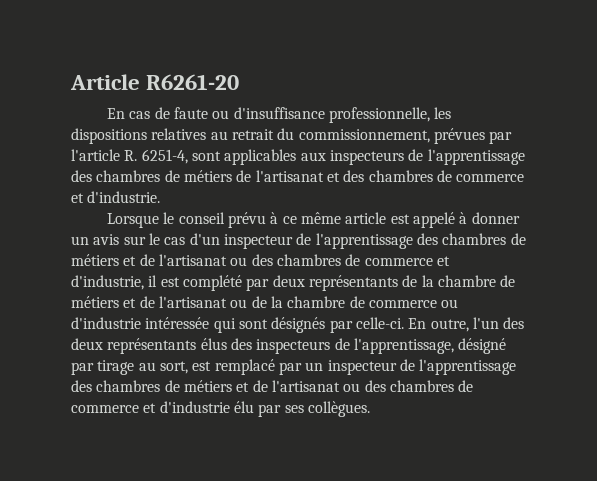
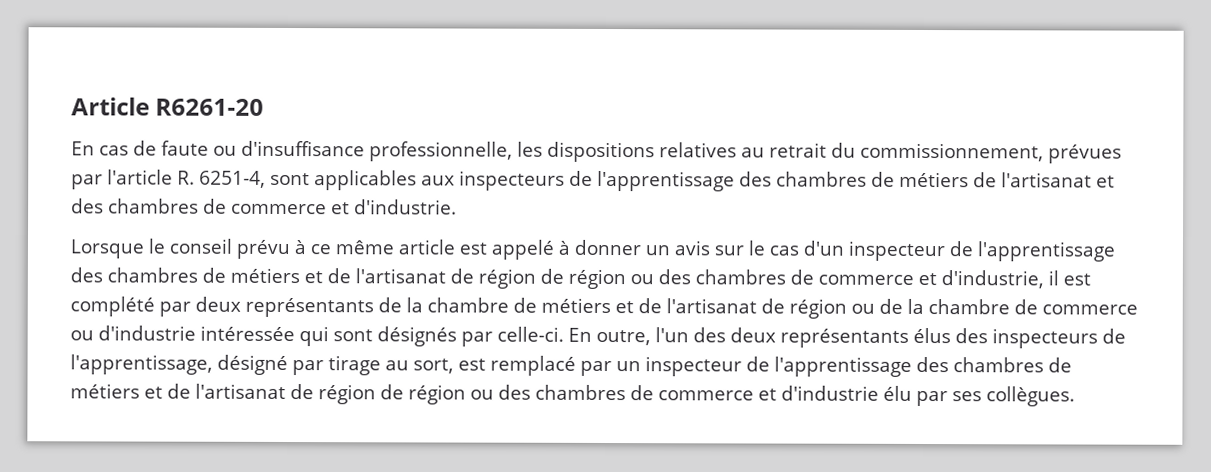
(227, 260) none -> [449,268,626,290] de région de région
(227, 302) none -> [760,298,847,319] de région
(340, 386) none -> [289,384,466,405] de région de région

